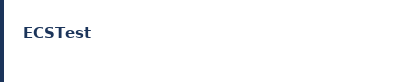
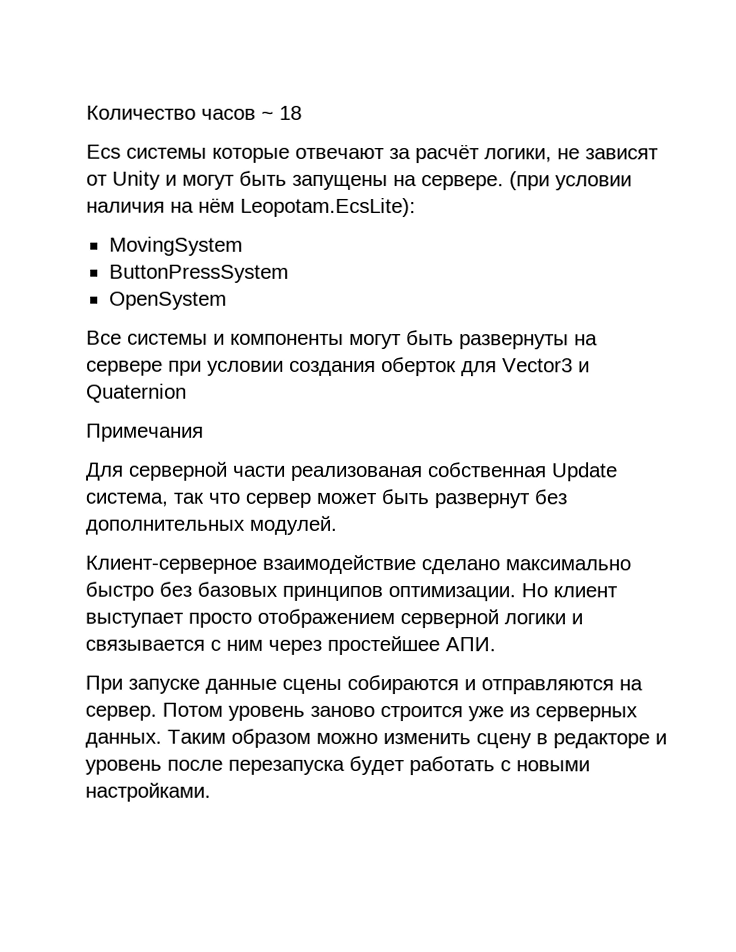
[23,27,91,38] ECSTest -> [86,105,302,120] [86,144,659,164] [86,170,632,191] [86,197,416,218] [108,236,243,256] [108,264,289,283] [108,291,227,310] [86,330,598,350] [86,357,590,377] [86,383,187,403] [86,423,204,442] [85,461,618,482] [85,489,567,509] [85,515,337,535] [85,554,631,575] [85,581,618,602] [85,608,583,629] [85,635,496,656] [85,674,643,695] [85,702,638,722] [85,728,667,749] [85,755,590,776] [85,782,211,802] Количество часов ~ 18 // Ecs системы которые отвечают за расчёт логики, не зависят от Unity и могут быть запущены на сервере. (при условии наличия на нём Leopotam.EcsLite): // MovingSystem // ButtonPressSystem // OpenSystem // Все системы и компоненты могут быть развернуты на сервере при условии создания оберток для Vector3 и Quaternion // Примечания // Для серверной части реализованая собственная Update система, так что сервер может быть развернут без дополнительных модулей. // Клиент-серверное взаимодействие сделано максимально быстро без базовых принципов оптимизации. Но клиент выступает просто отображением серверной логики и связывается с ним через простейшее АПИ. // При запуске данные сцены собираются и отправляются на сервер. Потом уровень заново строится уже из серверных данных. Таким образом можно изменить сцену в редакторе и уровень после перезапуска будет работать с новыми настройками.

